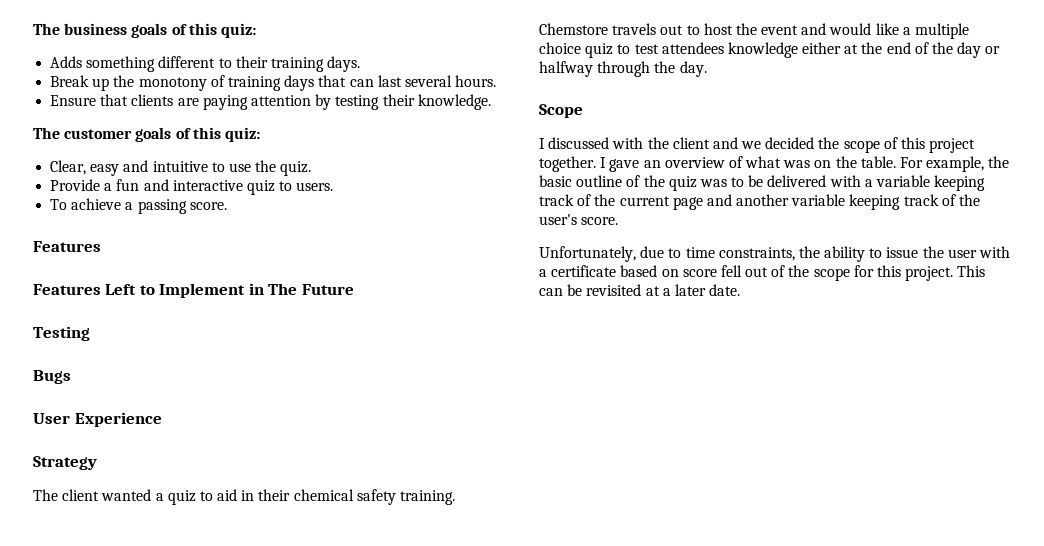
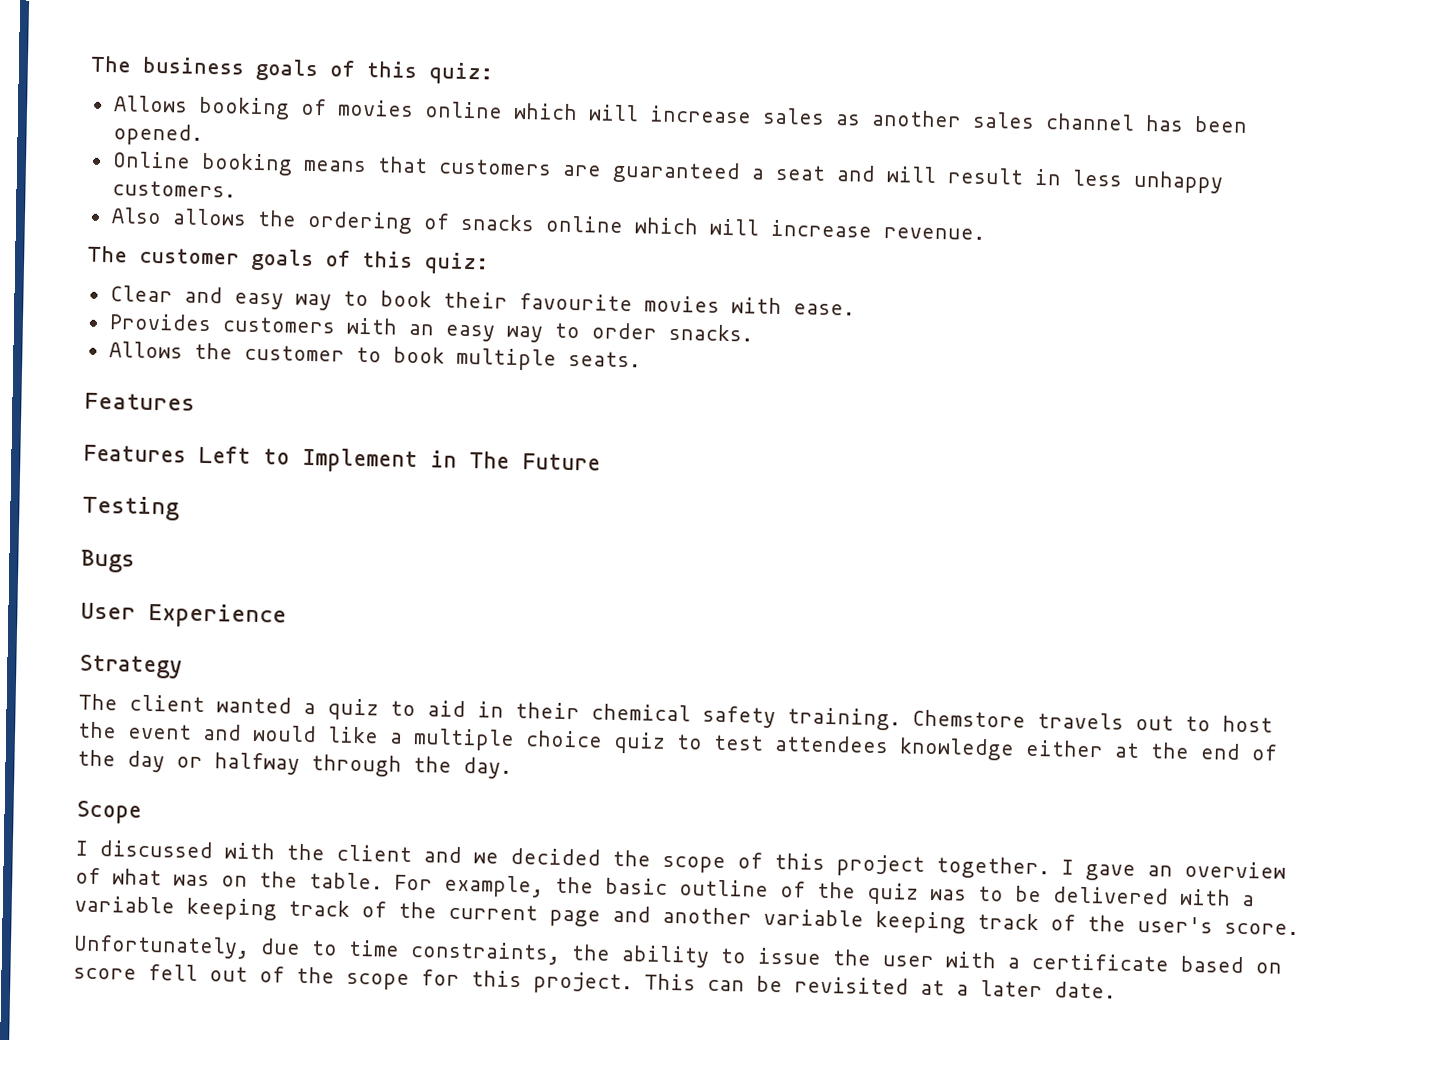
[50,56,361,72] [50,75,497,91] [50,94,491,110] Adds something different to their training days. // Break up the monotony of training days that can last several hours. // Ensure that clients are paying attention by testing their knowledge. -> [113,95,1248,133] [112,123,203,146] [111,151,1224,194] [111,180,236,198] [110,207,985,240] Allows booking of movies online which will increase sales as another sales channel has been opened. // Online booking means that customers are guaranteed a seat and will result in less unhappy customers. // Also allows the ordering of snacks online which will increase revenue.
[50,160,312,176] [50,179,334,195] [50,198,227,214] Clear, easy and intuitive to use the quiz. // Provide a fun and interactive quiz to users. // To achieve a passing score. -> [109,285,855,316] [108,313,754,343] [108,341,641,371] Clear and easy way to book their favourite movies with ease. // Provides customers with an easy way to order snacks. // Allows the customer to book multiple seats.

